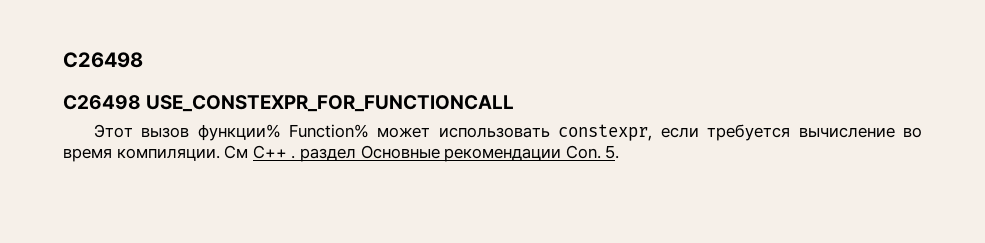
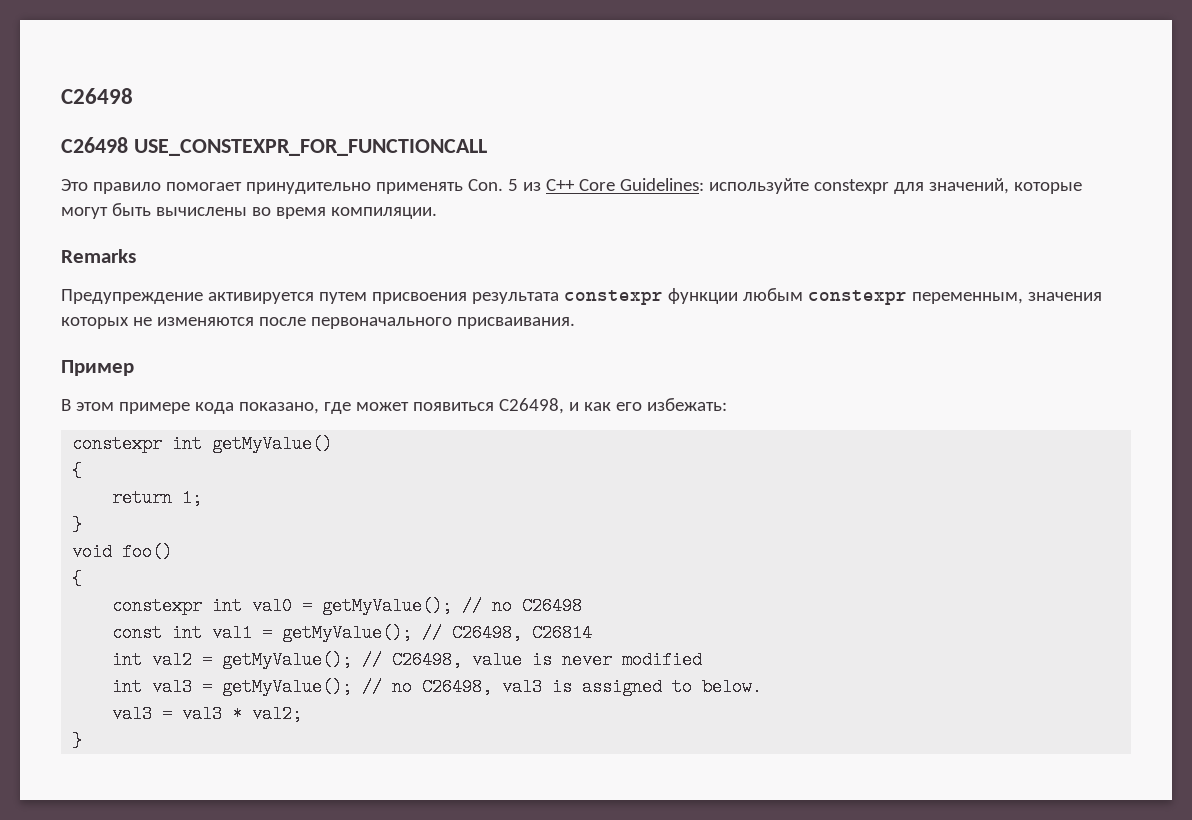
[93,124,922,141] [63,145,620,162] Этот вызов функции% Function% может использовать constexpr, если требуется вычисление во время компиляции. См C++ . раздел Основные рекомендации Con. 5. -> [61,178,1082,194] [61,203,437,219] [61,249,136,263] [61,288,1102,305] [61,317,575,329] [61,360,134,376] [61,398,727,414] [72,435,333,453] [72,462,83,480] [112,489,203,507] [72,516,83,534] [72,543,173,561] [72,570,83,588] [112,597,583,615] [112,624,593,642] [112,651,703,669] [112,678,763,696] [112,705,303,723] [72,732,83,750] Это правило помогает принудительно применять Con. 5 из C++ Core Guidelines: используйте constexpr для значений, которые могут быть вычислены во время компиляции. // Remarks // Предупреждение активируется путем присвоения результата constexpr функции любым constexpr переменным, значения которых не изменяются после первоначального присваивания. // Пример // В этом примере кода показано, где может появиться C26498, и как его избежать: // constexpr int getMyValue() // { // return 1; // } // void foo() // { // constexpr int val0 = getMyValue(); // no C26498 // const int val1 = getMyValue(); // C26498, C26814 // int val2 = getMyValue(); // C26498, value is never modified // int val3 = getMyValue(); // no C26498, val3 is assigned to below. // val3 = val3 * val2; // }

